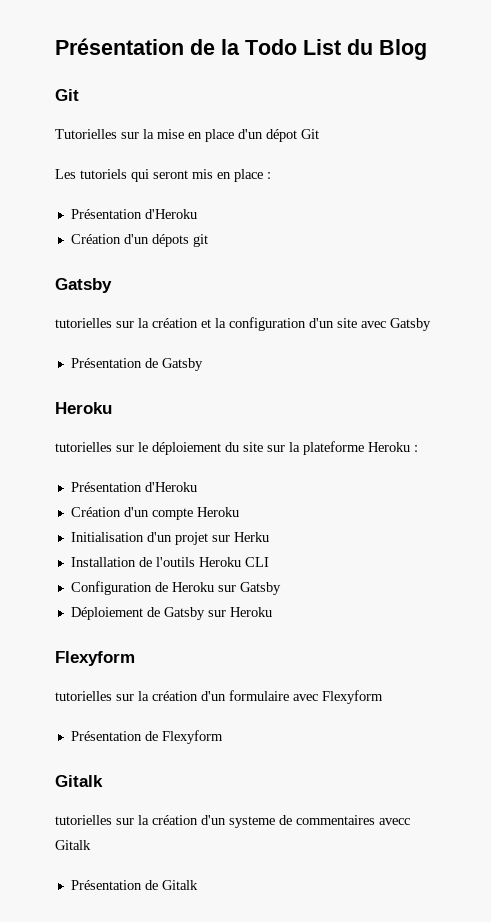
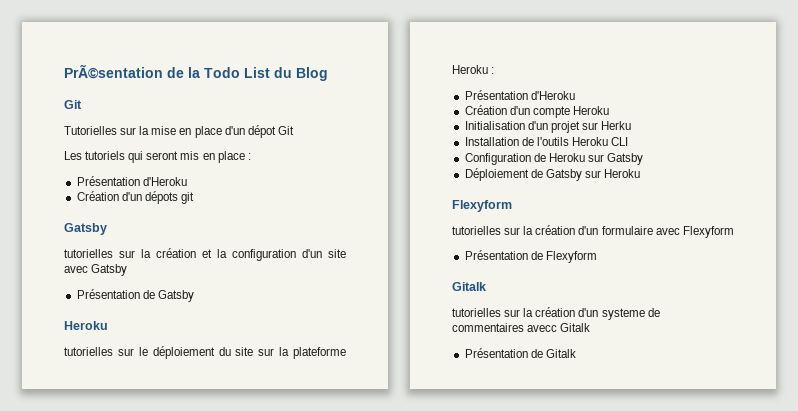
[55,38,184,55] Présentation -> [64,64,163,79] PrÃ©sentation

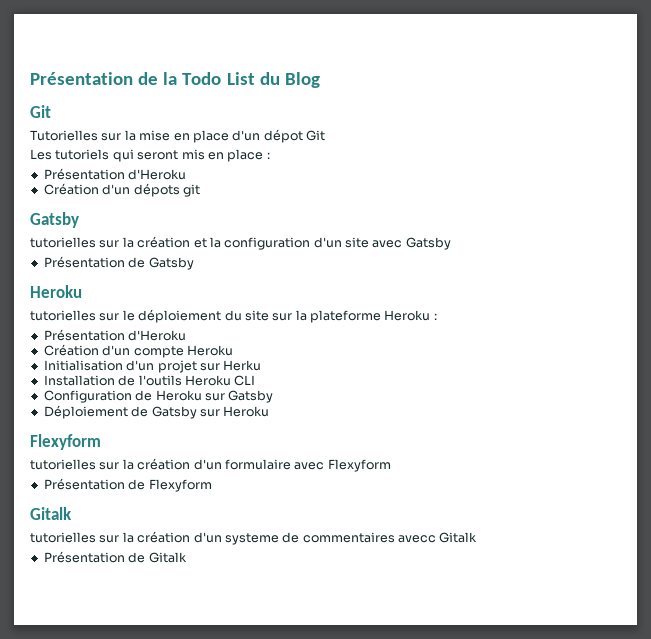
[64,64,163,79] PrÃ©sentation -> [30,72,133,85] Présentation

